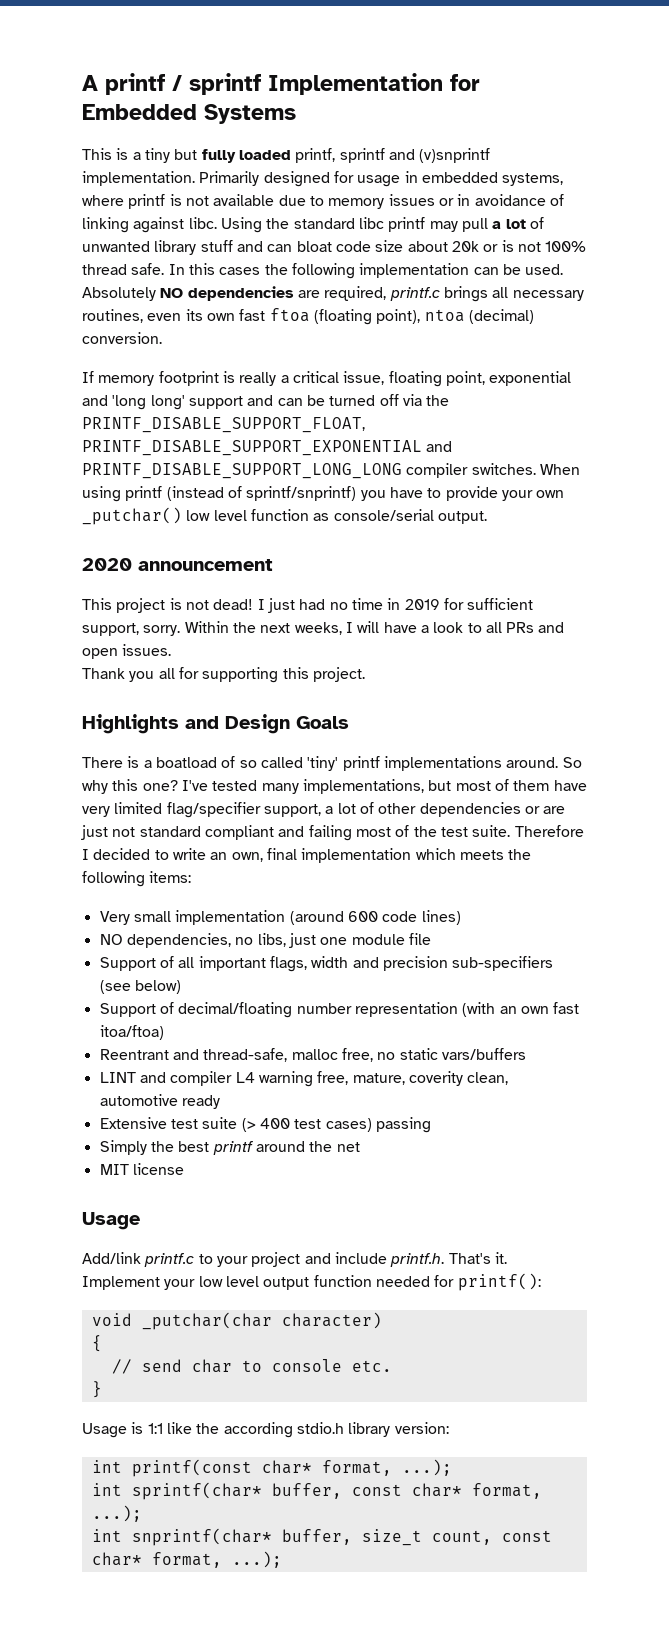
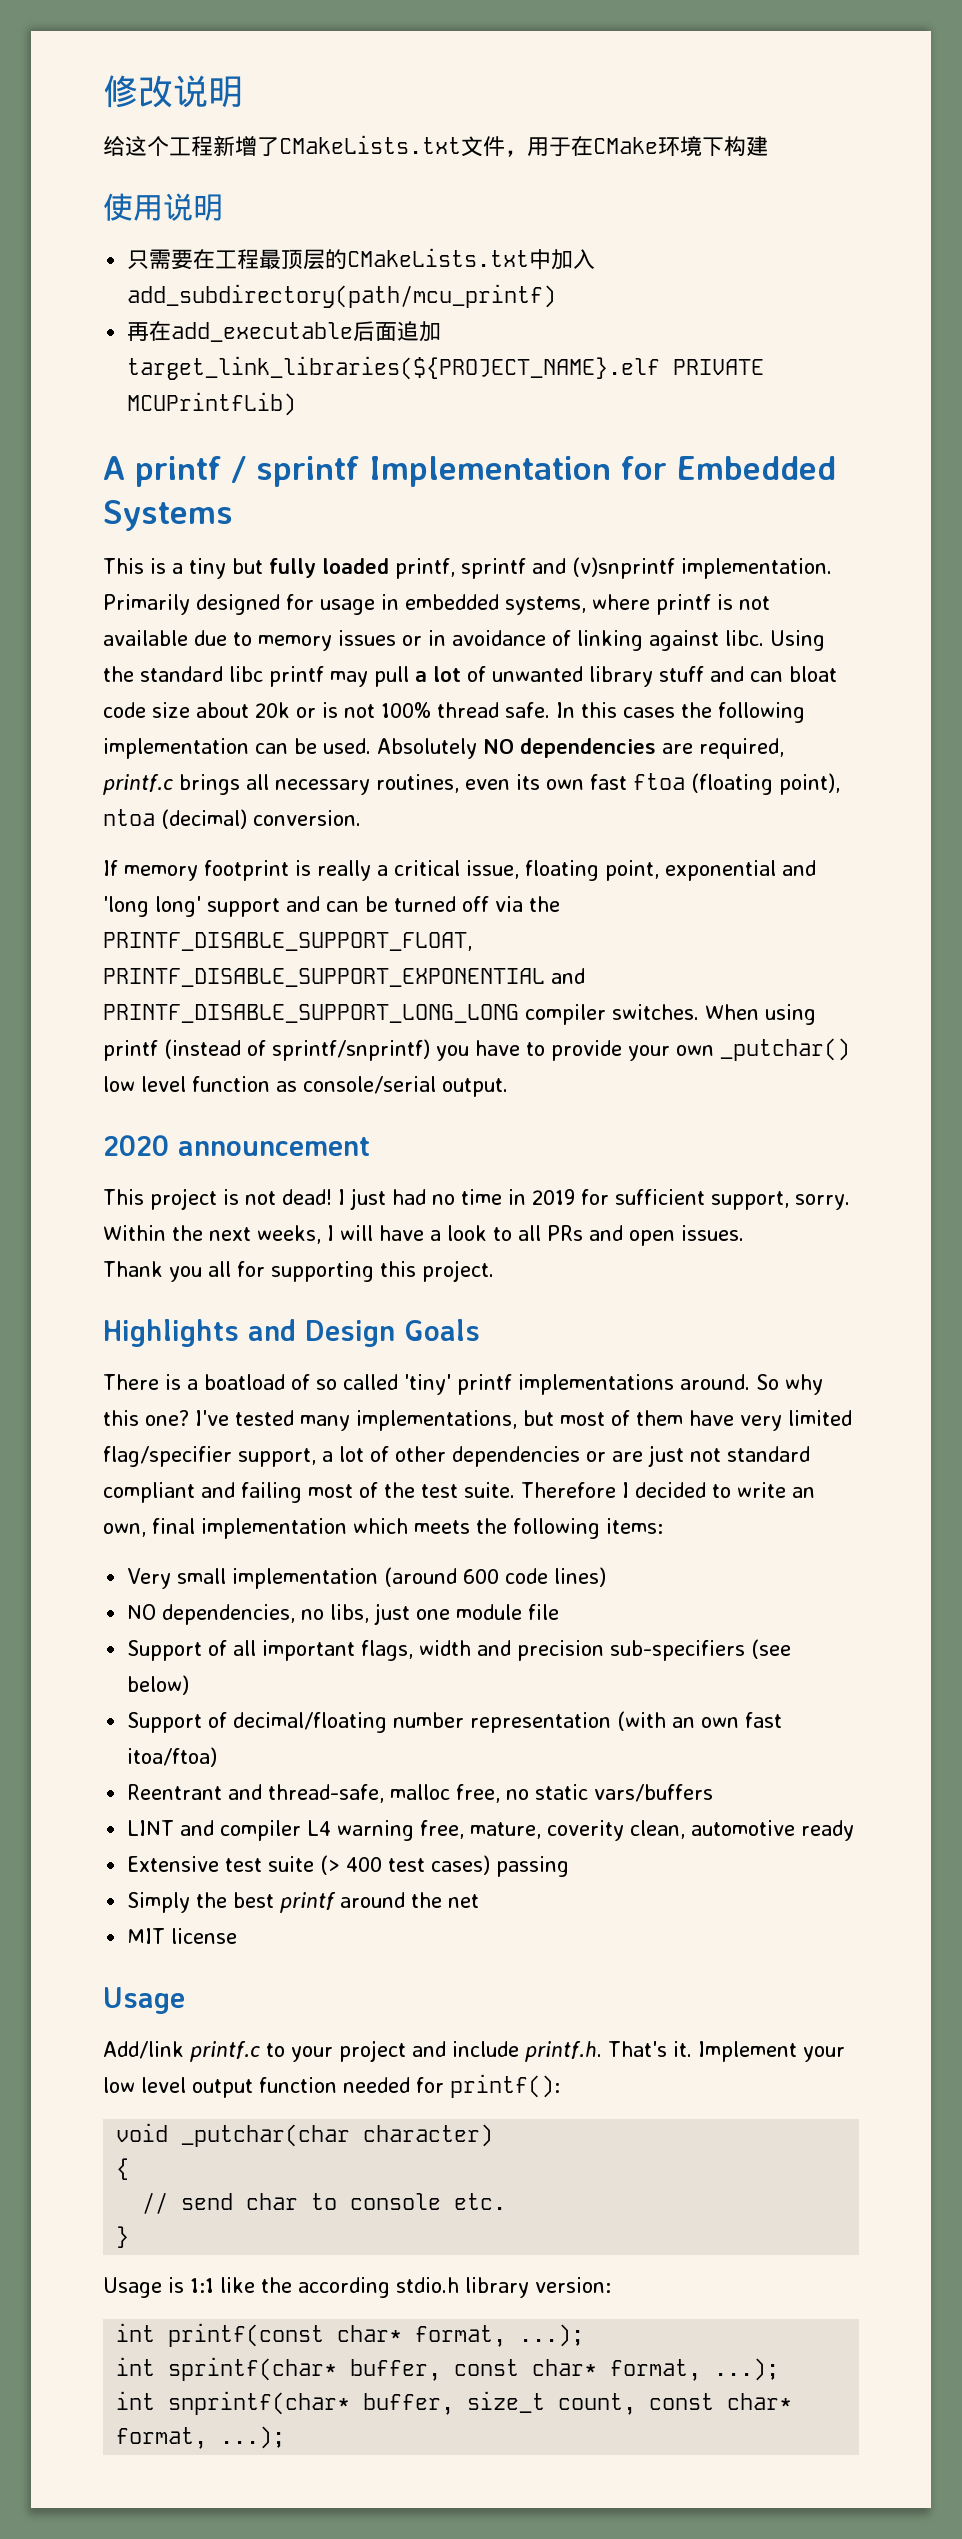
(82, 83) none -> [103,75,243,108] [103,135,768,157] [103,193,223,221] [127,248,596,270] [127,284,557,308] [127,321,442,342] [127,356,765,380] [127,392,297,416] 修改说明 // 给这个工程新增了CMakeLists.txt文件，用于在CMake环境下构建 // 使用说明 // 只需要在工程最顶层的CMakeLists.txt中加入add_subdirectory(path/mcu_printf) // 再在add_executable后面追加target_link_libraries(${PROJECT_NAME}.elf PRIVATE MCUPrintfLib) //

